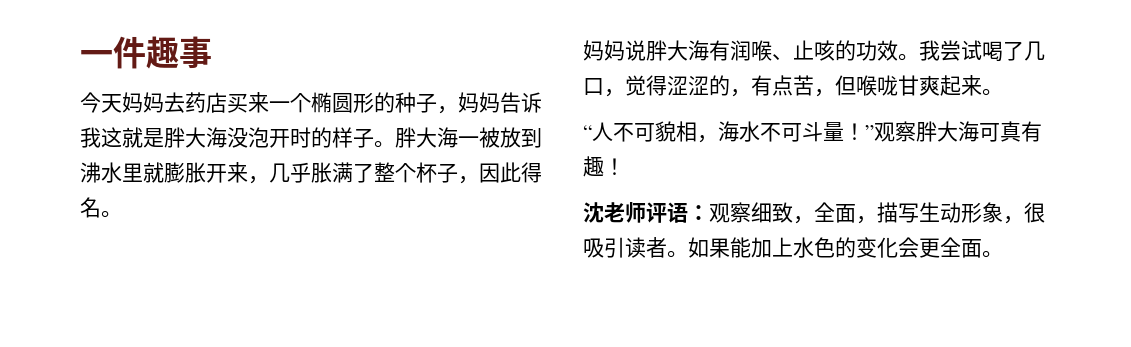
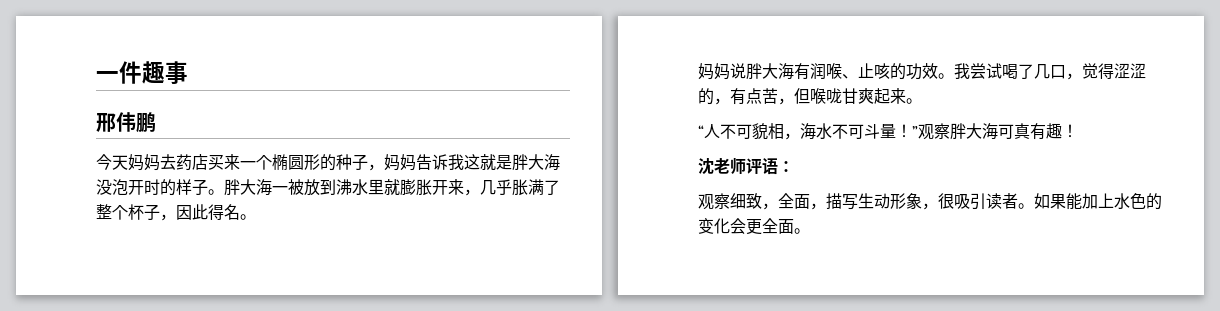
(212, 52) none -> [96,112,156,133] // 邢伟鹏
(709, 212) none -> (794, 166) //

